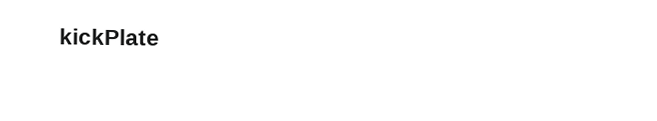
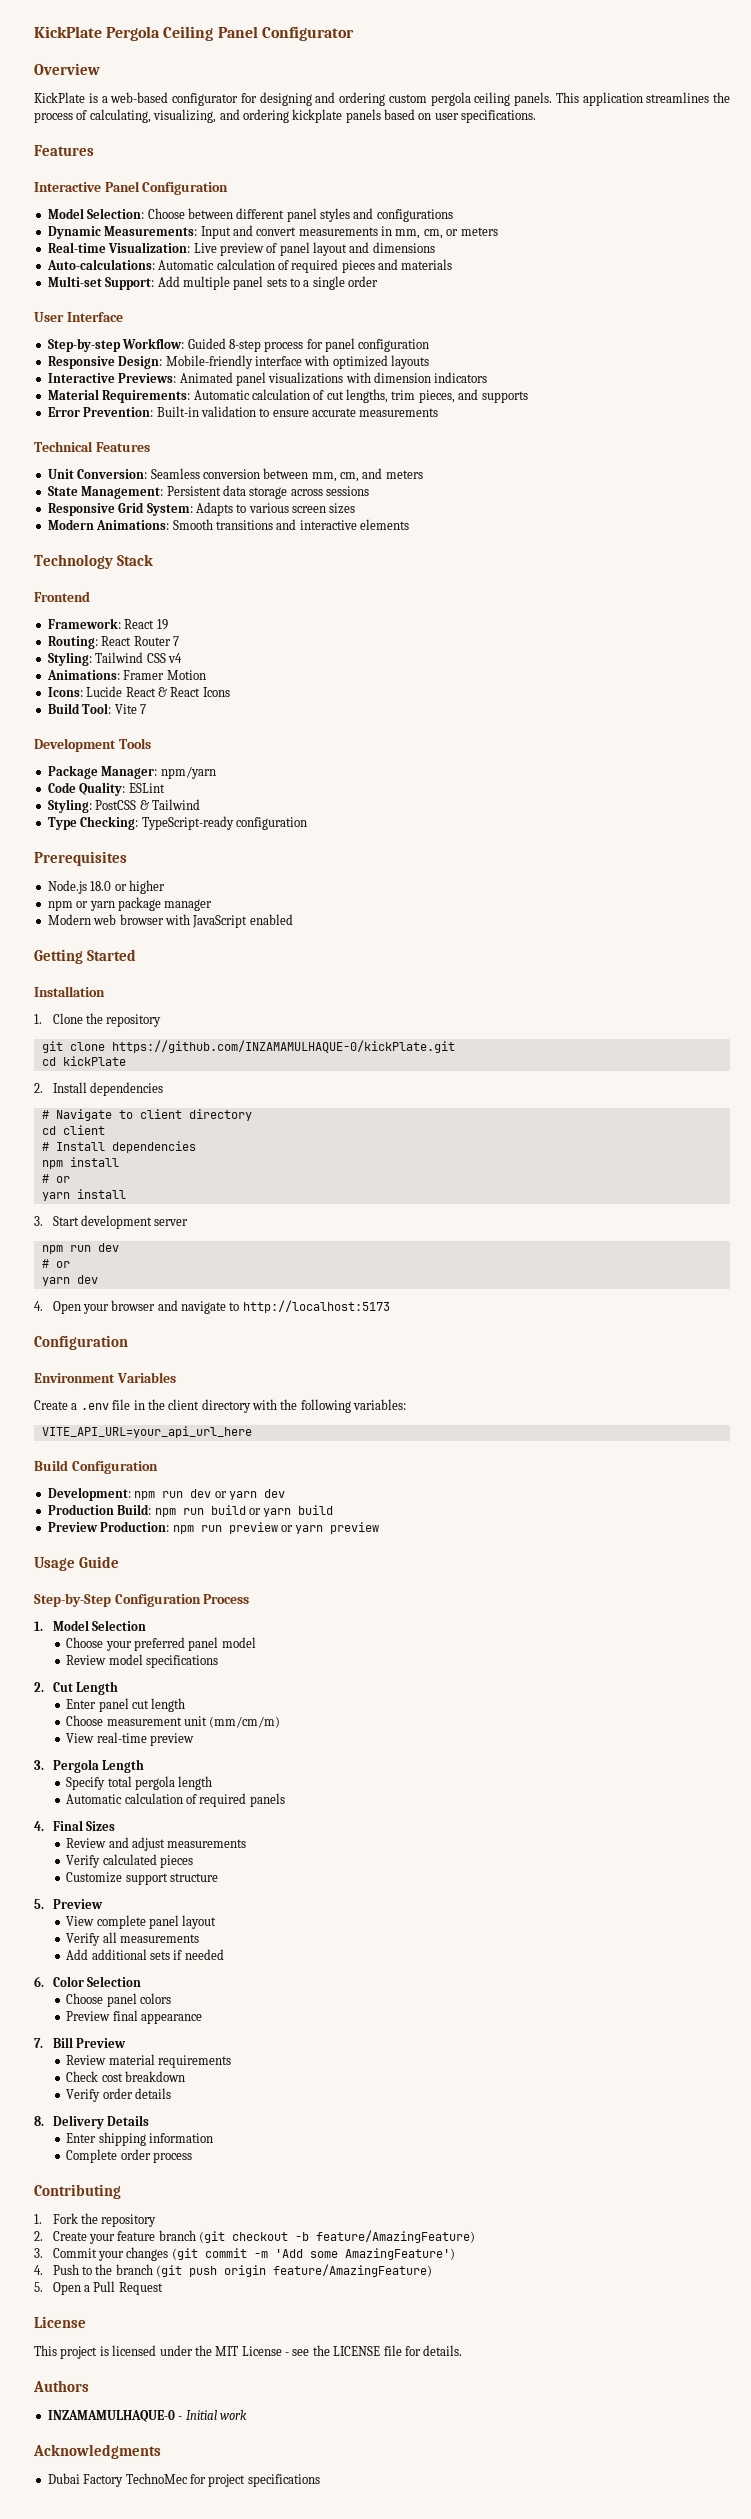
[59,28,160,46] kickPlate -> [34,26,354,41] [34,63,100,75] [34,92,730,106] [34,109,537,123] [34,145,94,156] [34,181,229,195] [47,208,453,222] [47,225,498,239] [47,242,435,256] [46,259,453,273] [47,276,379,290] [34,312,123,322] [47,338,430,352] [47,355,429,369] [47,372,488,386] [47,389,528,403] [47,406,439,417] [34,441,150,452] [47,468,423,482] [47,485,369,499] [47,502,356,516] [47,519,409,530] [34,554,153,569] [34,591,90,602] [47,618,168,630] [47,636,179,649] [47,652,182,666] [46,670,206,680] [47,686,230,697] [47,703,146,714] [34,738,151,752] [47,765,216,779] [47,782,165,796] [47,799,200,813] [47,816,307,830] [34,851,127,866] [47,880,165,894] [47,897,213,911] [47,914,293,928] [34,949,136,964] [34,986,105,997] [34,1013,162,1027] [41,1040,455,1053] [41,1056,126,1066] [34,1082,163,1096] [41,1109,252,1121] [41,1125,105,1135] [41,1141,196,1153] [41,1157,119,1169] [41,1174,70,1183] [41,1189,126,1201] [34,1215,189,1229] [41,1243,119,1254] [41,1259,70,1268] [41,1275,98,1286] [34,1300,390,1314] [34,1335,128,1350] [34,1372,176,1383] [34,1399,407,1413] [41,1426,252,1438] [34,1460,158,1474] [47,1487,285,1501] [47,1504,334,1517] [47,1521,380,1534] [34,1556,119,1571] [34,1593,250,1607] [34,1620,146,1631] [66,1637,256,1651] [66,1654,219,1668] [34,1681,118,1695] [66,1698,186,1712] [66,1715,281,1728] [66,1732,195,1746] [34,1759,144,1773] [66,1776,213,1790] [66,1793,285,1807] [34,1820,115,1831] [66,1837,247,1851] [66,1854,194,1868] [66,1872,219,1885] [34,1899,103,1909] [66,1915,217,1929] [66,1932,200,1946] [66,1949,224,1960] [34,1976,141,1987] [66,1993,172,2007] [66,2010,203,2024] [34,2037,126,2048] [66,2054,232,2068] [66,2071,186,2082] [66,2088,172,2102] [34,2115,149,2129] [66,2132,214,2146] [66,2149,193,2163] [34,2184,121,2199] [34,2213,157,2227] [34,2230,476,2244] [34,2247,455,2261] [34,2264,433,2277] [34,2281,163,2295] [34,2316,86,2328] [34,2345,463,2359] [33,2380,89,2392] [47,2410,247,2422] [33,2444,161,2459] [47,2473,320,2487] KickPlate Pergola Ceiling Panel Configurator // Overview // KickPlate is a web-based configurator for designing and ordering custom pergola ceiling panels. This application streamlines the process of calculating, visualizing, and ordering kickplate panels based on user specifications. // Features // Interactive Panel Configuration // Model Selection: Choose between different panel styles and configurations // Dynamic Measurements: Input and convert measurements in mm, cm, or meters // Real-time Visualization: Live preview of panel layout and dimensions // Auto-calculations: Automatic calculation of required pieces and materials // Multi-set Support: Add multiple panel sets to a single order // User Interface // Step-by-step Workflow: Guided 8-step process for panel configuration // Responsive Design: Mobile-friendly interface with optimized layouts // Interactive Previews: Animated panel visualizations with dimension indicators // Material Requirements: Automatic calculation of cut lengths, trim pieces, and supports // Error Prevention: Built-in validation to ensure accurate measurements // Technical Features // Unit Conversion: Seamless conversion between mm, cm, and meters // State Management: Persistent data storage across sessions // Responsive Grid System: Adapts to various screen sizes // Modern Animations: Smooth transitions and interactive elements // Technology Stack // Frontend // Framework: React 19 // Routing: React Router 7 // Styling: Tailwind CSS v4 // Animations: Framer Motion // Icons: Lucide React & React Icons // Build Tool: Vite 7 // Development Tools // Package Manager: npm/yarn // Code Quality: ESLint // Styling: PostCSS & Tailwind // Type Checking: TypeScript-ready configuration // Prerequisites // Node.js 18.0 or higher // npm or yarn package manager // Modern web browser with JavaScript enabled // Getting Started // Installation // 1. Clone the repository // git clone https://github.com/INZAMAMULHAQUE-0/kickPlate.git // cd kickPlate // 2. Install dependencies // # Navigate to client directory // cd client // # Install dependencies // npm install // # or // yarn install // 3. Start development server // npm run dev // # or // yarn dev // 4. Open your browser and navigate to http://localhost:5173 // Configuration // Environment Variables // Create a .env file in the client directory with the following variables: // VITE_API_URL=your_api_url_here // Build Configuration // Development: npm run dev or yarn dev // Production Build: npm run build or yarn build // Preview Production: npm run preview or yarn preview // Usage Guide // Step-by-Step Configuration Process // 1. Model Selection // Choose your preferred panel model // Review model specifications // 2. Cut Length // Enter panel cut length // Choose measurement unit (mm/cm/m) // View real-time preview // 3. Pergola Length // Specify total pergola length // Automatic calculation of required panels // 4. Final Sizes // Review and adjust measurements // Verify calculated pieces // Customize support structure // 5. Preview // View complete panel layout // Verify all measurements // Add additional sets if needed // 6. Color Selection // Choose panel colors // Preview final appearance // 7. Bill Preview // Review material requirements // Check cost breakdown // Verify order details // 8. Delivery Details // Enter shipping information // Complete order process // Contributing // 1. Fork the repository // 2. Create your feature branch (git checkout -b feature/AmazingFeature) // 3. Commit your changes (git commit -m 'Add some AmazingFeature') // 4. Push to the branch (git push origin feature/AmazingFeature) // 5. Open a Pull Request // License // This project is licensed under the MIT License - see the LICENSE file for details. // Authors // INZAMAMULHAQUE-0 - Initial work // Acknowledgments // Dubai Factory TechnoMec for project specifications

